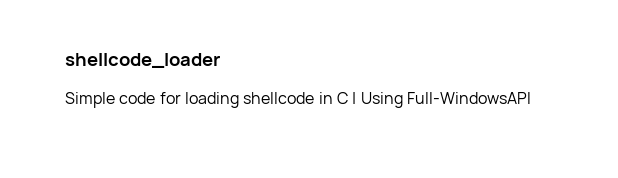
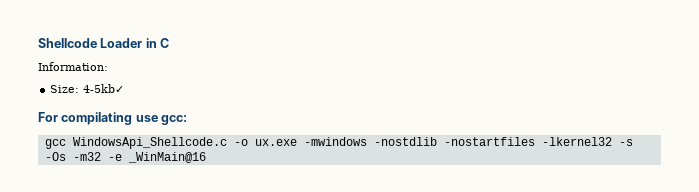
[65,53,220,68] [65,92,531,108] shellcode_loader // Simple code for loading shellcode in C | Using Full-WindowsAPI -> [38,38,170,48] [38,62,108,71] [50,84,125,93] [38,112,188,125] [44,137,633,149] [44,152,206,163] Shellcode Loader in C // Information: // Size: 4-5kb✓ // For compilating use gcc: // gcc WindowsApi_Shellcode.c -o ux.exe -mwindows -nostdlib -nostartfiles -lkernel32 -s -Os -m32 -e _WinMain@16

